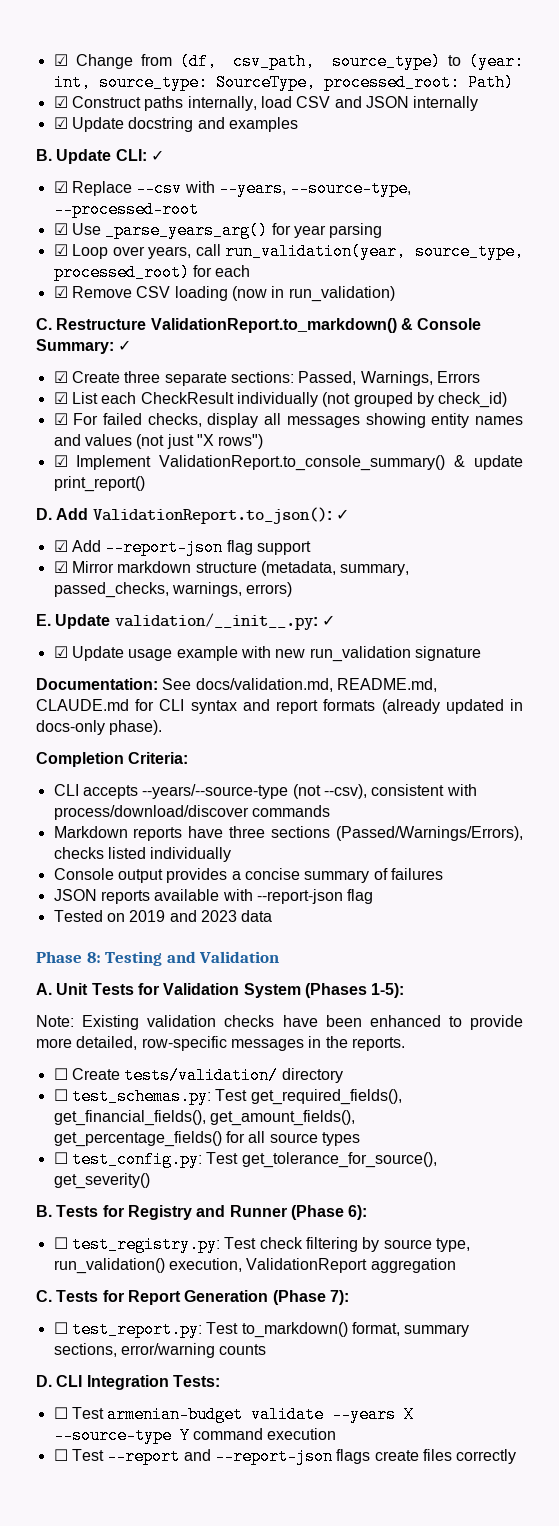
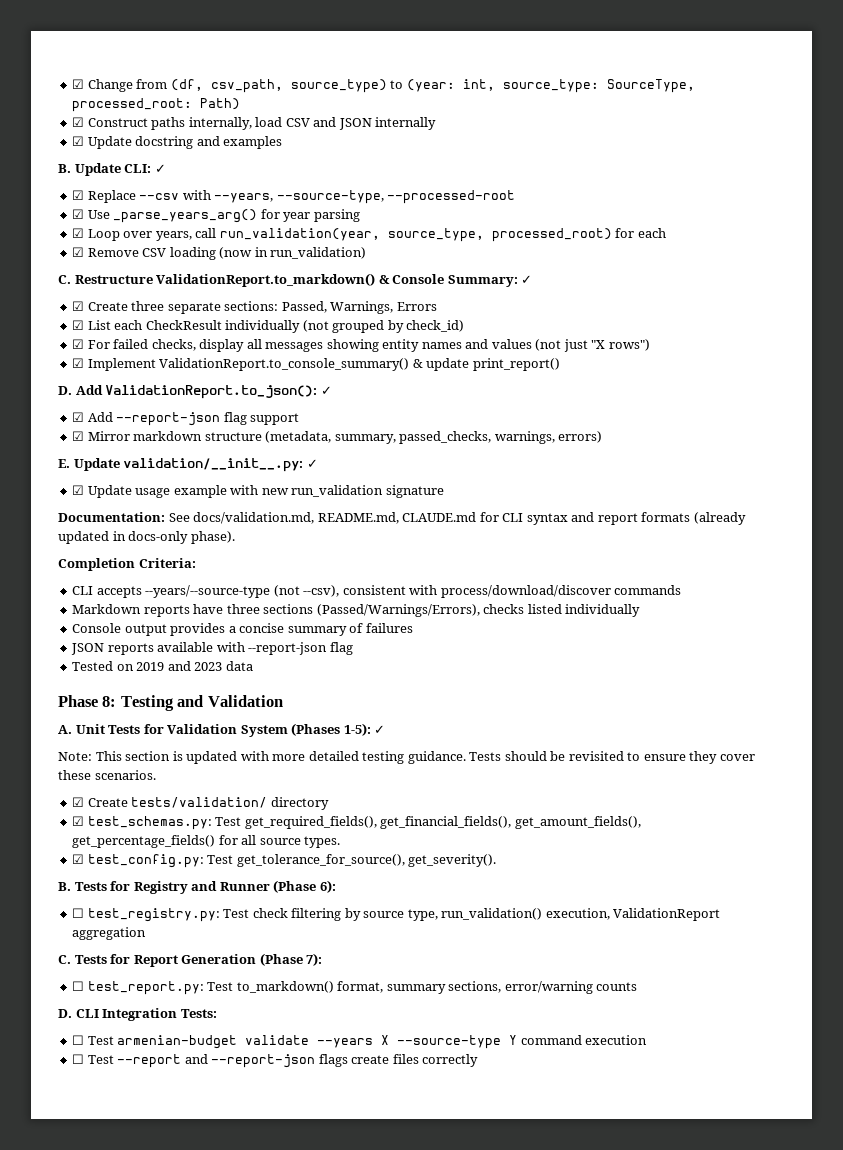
(405, 990) none -> [374,725,386,734] ✓
[82,1015,523,1030] [36,1036,405,1051] [53,1068,68,1080] Existing validation checks have been enhanced to provide more detailed, row-specific messages in the reports. // ☐ -> [95,751,755,764] [58,770,156,780] [72,797,85,807] This section is updated with more detailed testing guidance. Tests should be revisited to ensure they cover these scenarios. // ☑
[53,1089,68,1101] ☐ -> [72,816,85,826] ☑
[321,1132,360,1146] [53,1152,68,1164] types // ☐ -> [304,836,341,848] [72,854,85,864] types. // ☑
[53,1173,150,1189] get_severity() -> [408,854,497,867] get_severity().

